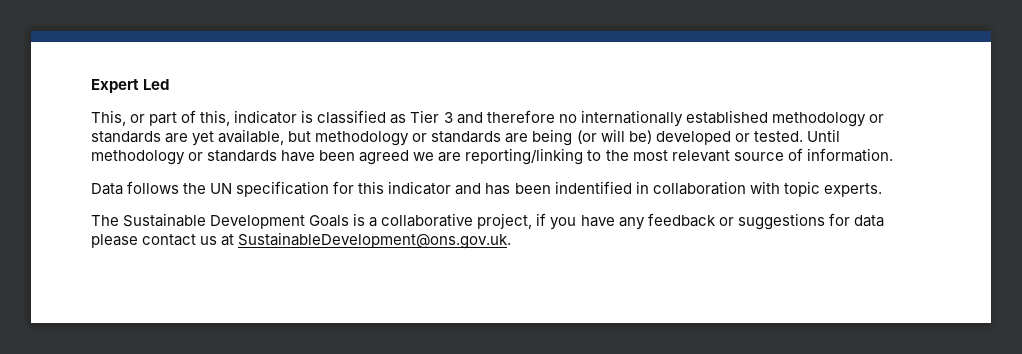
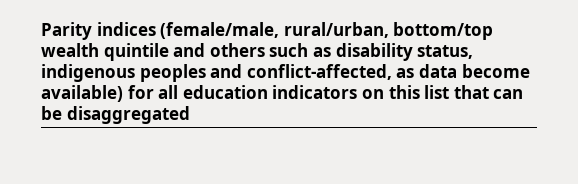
[91,79,170,93] [91,110,884,127] [91,129,840,146] [91,148,893,165] [91,181,882,197] [91,213,884,230] [91,232,512,249] Expert Led // This, or part of this, indicator is classified as Tier 3 and therefore no internationally established methodology or standards are yet available, but methodology or standards are being (or will be) developed or tested. Until methodology or standards have been agreed we are reporting/linking to the most relevant source of information. // Data follows the UN specification for this indicator and has been indentified in collaboration with topic experts. // The Sustainable Development Goals is a collaborative project, if you have any feedback or suggestions for data please contact us at SustainableDevelopment@ons.gov.uk. -> [41,22,494,40] [41,43,474,61] [41,64,530,82] [41,85,524,102] [41,106,190,124] Parity indices (female/male, rural/urban, bottom/top wealth quintile and others such as disability status, indigenous peoples and conflict-affected, as data become available) for all education indicators on this list that can be disaggregated

